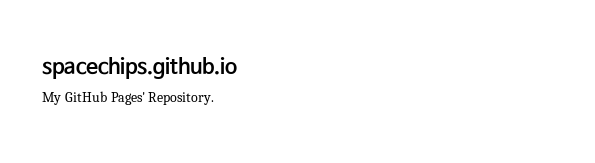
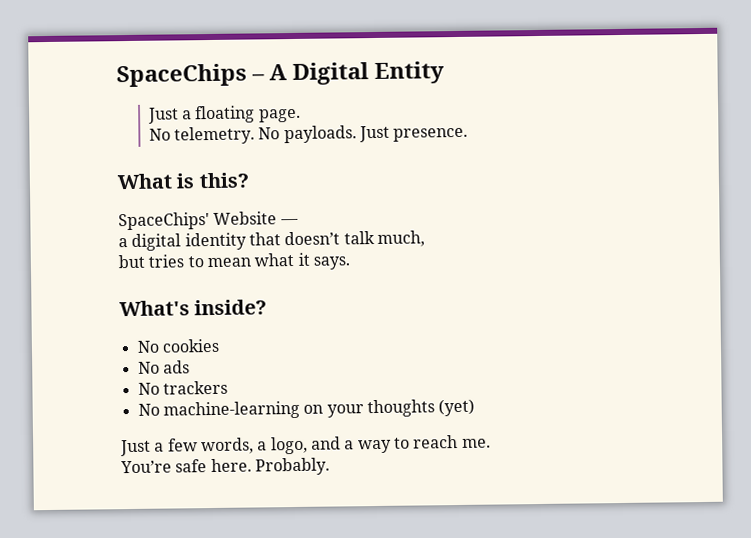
[42,57,237,79] [42,91,215,105] spacechips.github.io // My GitHub Pages' Repository. -> [116,61,446,88] [147,105,301,124] [148,125,469,145] [117,172,249,190] [118,211,299,231] [118,230,425,251] [118,252,351,270] [119,299,268,317] [136,338,220,353] [137,360,190,374] [137,380,228,395] [137,398,476,420] [120,435,491,457] [120,457,330,476] SpaceChips – A Digital Entity // Just a floating page. // No telemetry. No payloads. Just presence. // What is this? // SpaceChips' Website — // a digital identity that doesn’t talk much, // but tries to mean what it says. // What's inside? // No cookies // No ads // No trackers // No machine-learning on your thoughts (yet) // Just a few words, a logo, and a way to reach me. // You’re safe here. Probably.

